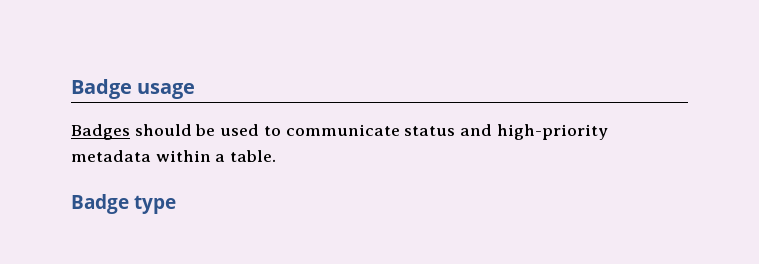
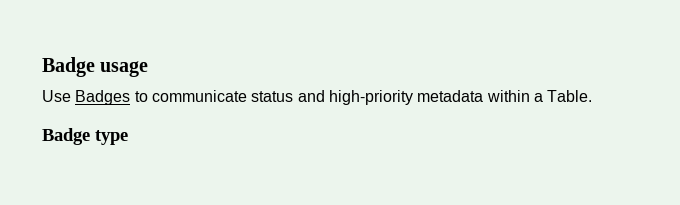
[71,124,260,140] Badges should be used -> [42,90,131,105] Use Badges
[230,150,277,162] table. -> [547,90,593,102] Table.

